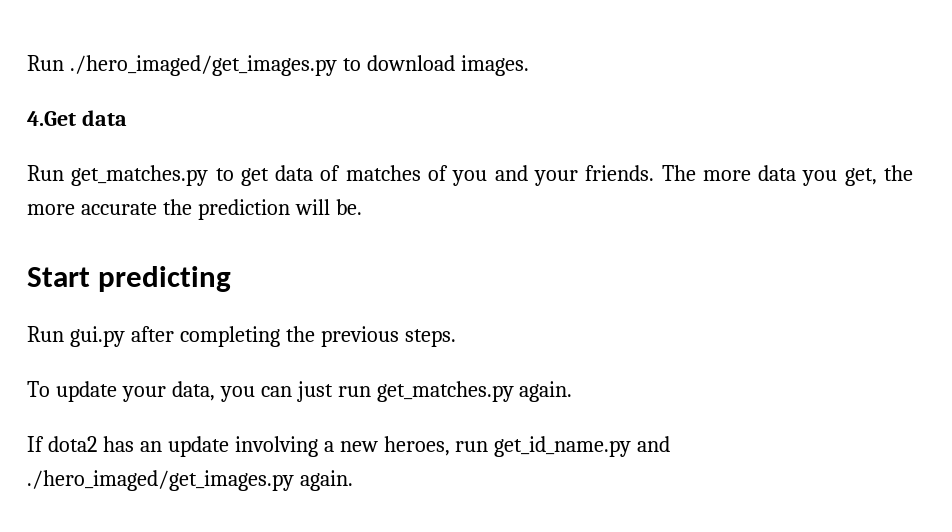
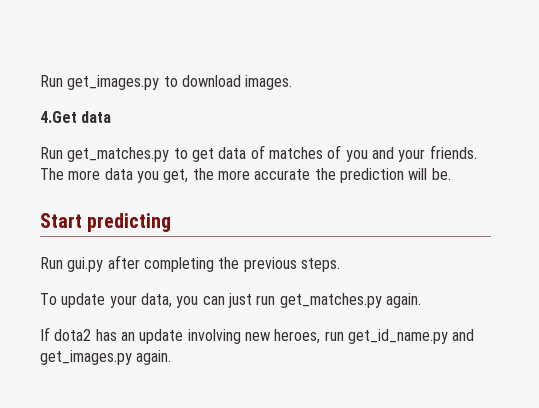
[27,55,337,76] Run ./hero_imaged/get_images.py -> [40,75,160,90] Run get_images.py
[323,441,334,452] a -> (241, 336) none
[27,470,294,491] ./hero_imaged/get_images.py -> [40,350,132,365] get_images.py

